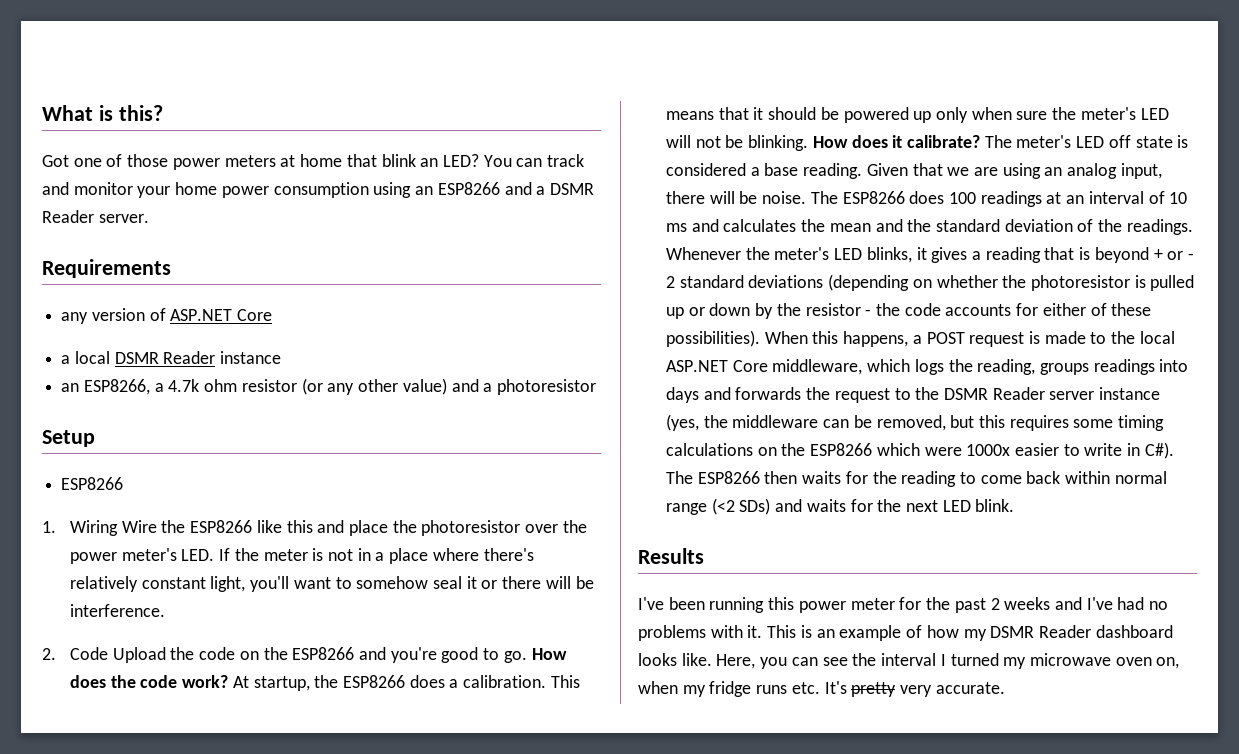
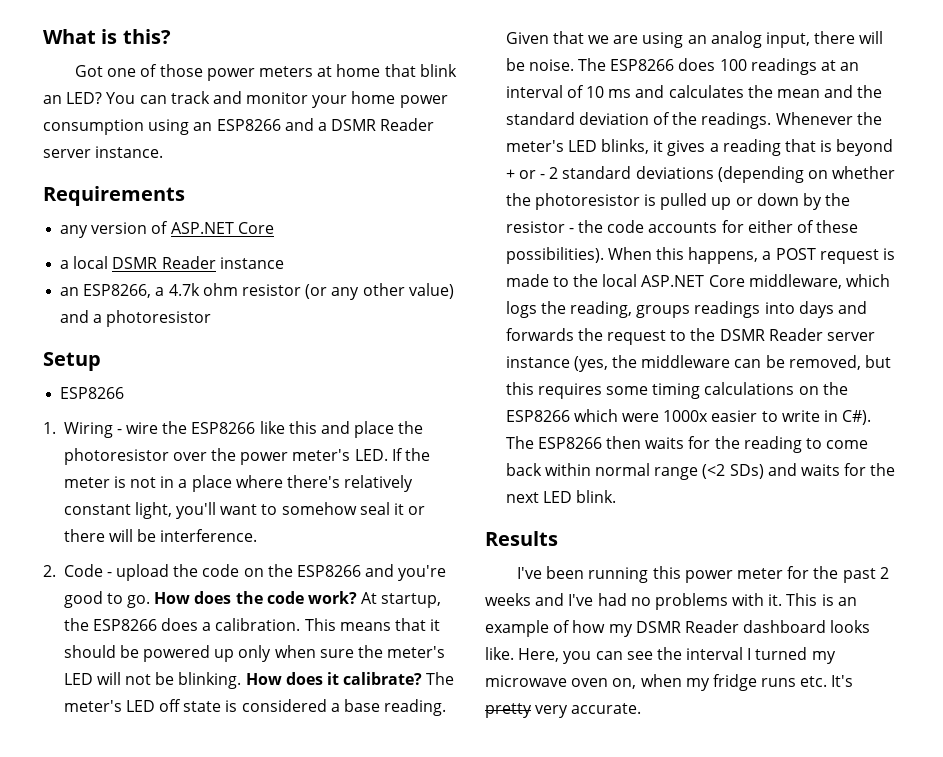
[98,214,149,223] server. -> [43,146,164,158] server instance.
[121,520,157,533] Wire -> [116,422,159,434] - wire
[112,647,166,663] Upload -> [106,564,170,581] - upload

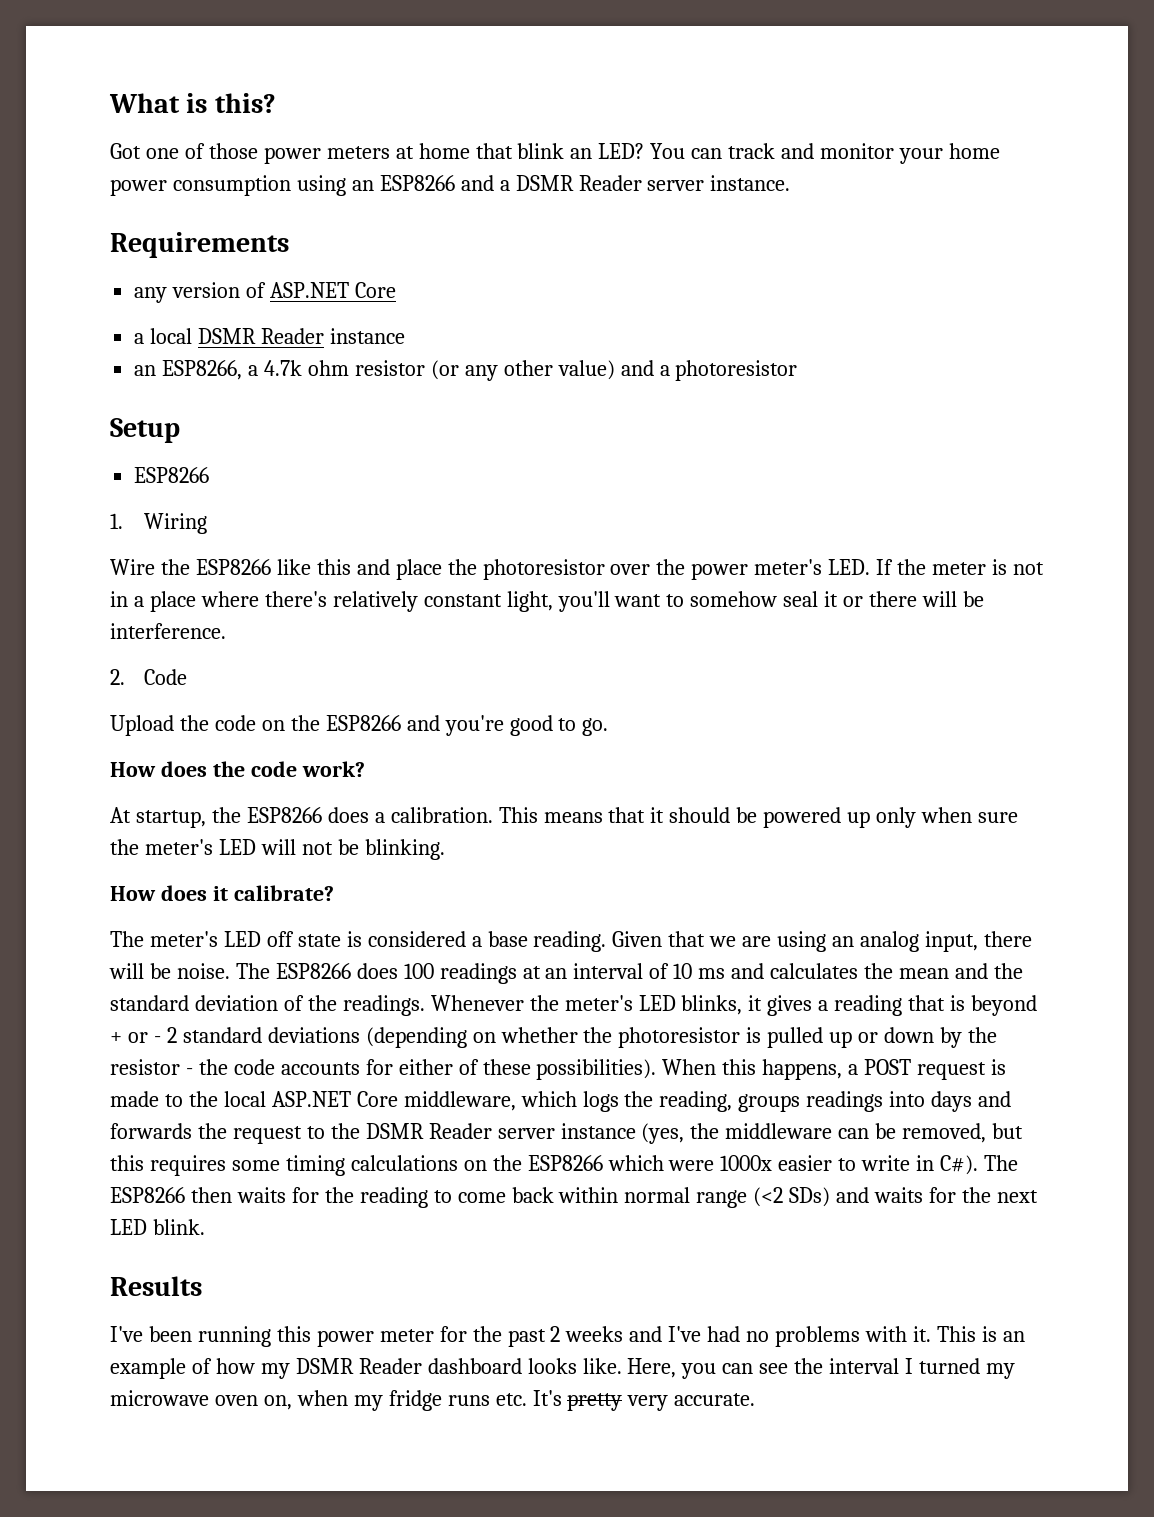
[116,422,159,434] - wire -> [110,559,155,575] // Wire
[106,564,170,581] - upload -> [110,715,174,736] // Upload
(151, 601) none -> (609, 727) //
(358, 597) none -> (365, 769) //
(242, 680) none -> (445, 849) //
(423, 678) none -> (334, 893) //

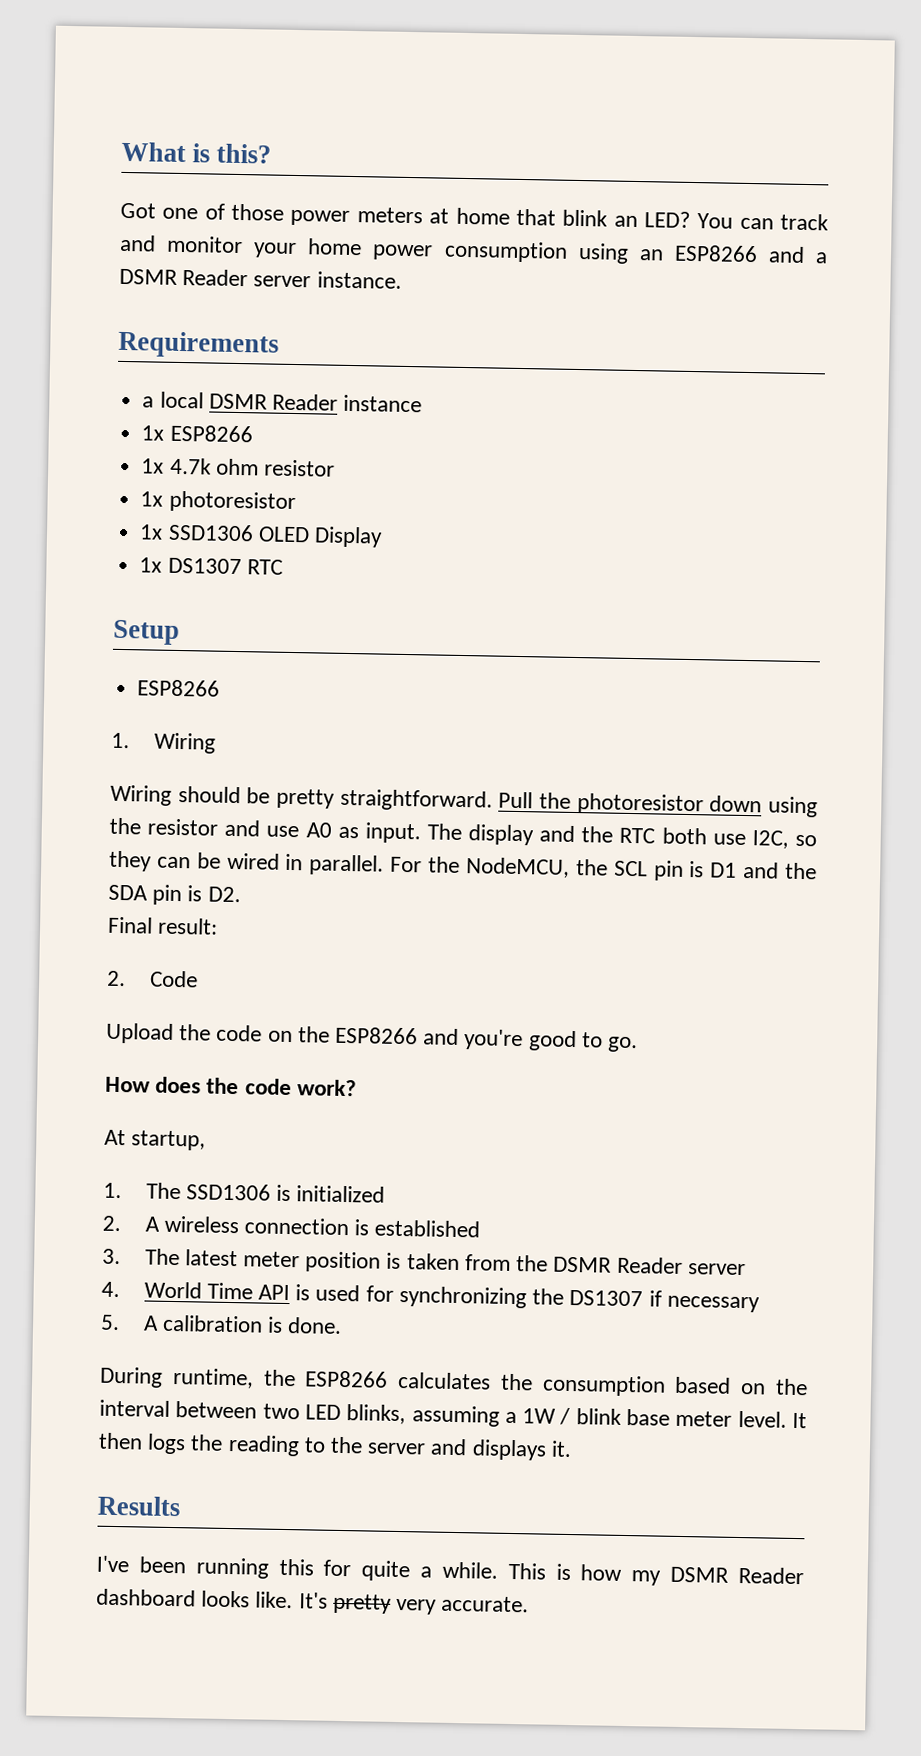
[134,282,396,303] // any version of ASP.NET Core -> (279, 344) none
[134,360,259,380] an ESP8266, a -> [141,424,253,443] [141,458,165,474] 1x ESP8266 // 1x
[430,360,798,381] [110,418,180,443] [134,467,210,483] [110,513,207,534] [110,559,1044,580] [110,591,984,612] [110,623,226,639] (or any other value) and a photoresistor // Setup // ESP8266 // 1. Wiring // Wire the ESP8266 like this and place the photoresistor over the power meter's LED. If the meter is not in a place where there's relatively constant light, you'll want to somehow seal it or there will be interference. -> [140,490,296,514] [139,523,383,548] [139,557,283,575] [113,619,180,646] [137,679,221,697] [111,732,216,754] [110,784,818,818] [109,817,817,849] [109,850,818,881] [108,884,241,906] [107,916,219,935] // 1x photoresistor // 1x SSD1306 OLED Display // 1x DS1307 RTC // Setup // ESP8266 // 1. Wiring // Wiring should be pretty straightforward. Pull the photoresistor down using the resistor and use A0 as input. The display and the RTC both use I2C, so they can be wired in parallel. For the NodeMCU, the SCL pin is D1 and the SDA pin is D2. // Final result:
[211,807,1018,828] [110,839,445,860] [110,885,334,901] [110,931,1032,952] [109,963,1023,984] [110,995,1038,1016] [110,1027,997,1048] [110,1059,1007,1080] [110,1091,1012,1112] [110,1123,1024,1144] [110,1155,1019,1176] [110,1187,1038,1208] [110,1219,205,1235] the ESP8266 does a calibration. This means that it should be powered up only when sure the meter's LED will not be blinking. // How does it calibrate? // The meter's LED off state is considered a base reading. Given that we are using an analog input, there will be noise. The ESP8266 does 100 readings at an interval of 10 ms and calculates the mean and the standard deviation of the readings. Whenever the meter's LED blinks, it gives a reading that is beyond + or - 2 standard deviations (depending on whether the photoresistor is pulled up or down by the resistor - the code accounts for either of these possibilities). When this happens, a POST request is made to the local ASP.NET Core middleware, which logs the reading, groups readings into days and forwards the request to the DSMR Reader server instance (yes, the middleware can be removed, but this requires some timing calculations on the ESP8266 which were 1000x easier to write in C#). The ESP8266 then waits for the reading to come back within normal range (<2 SDs) and waits for the next LED blink. -> [103,1182,386,1203] [102,1215,481,1238] [102,1248,746,1276] [101,1281,760,1313] [100,1314,343,1334] [99,1366,809,1397] [99,1399,807,1429] [98,1432,572,1461] // 1. The SSD1306 is initialized // 2. A wireless connection is established // 3. The latest meter position is taken from the DSMR Reader server // 4. World Time API is used for synchronizing the DS1307 if necessary // 5. A calibration is done. // During runtime, the ESP8266 calculates the consumption based on the interval between two LED blinks, assuming a 1W / blink base meter level. It then logs the reading to the server and displays it.
[316,1326,1025,1347] [110,1358,212,1379] power meter for the past 2 weeks and I've had no problems with it. This is an example of -> [323,1559,571,1582] for quite a while. This is
[627,1358,1015,1379] [110,1390,527,1411] Here, you can see the interval I turned my microwave oven on, when my fridge runs etc. -> (294, 1600) none

